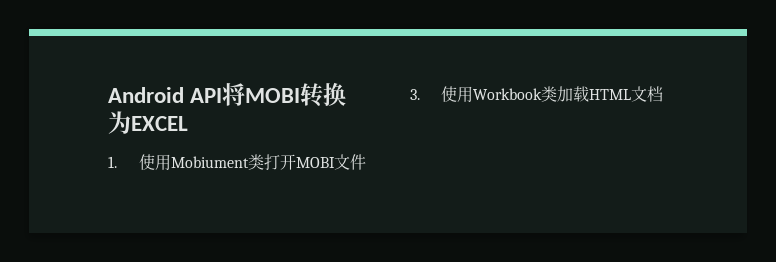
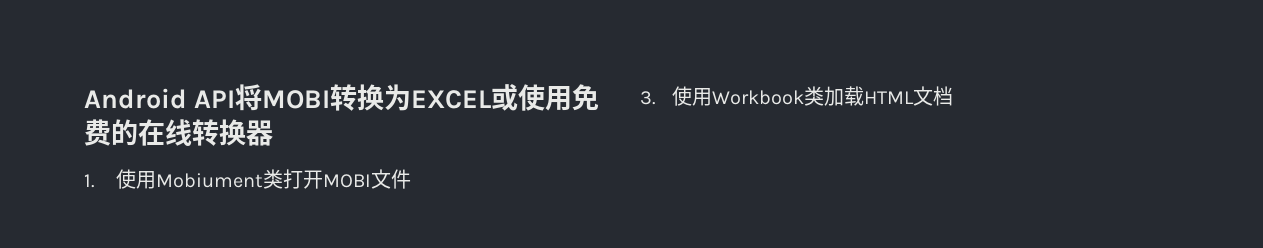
(188, 123) none -> [491,84,600,111] [84,119,273,146] 或使用免费的在线转换器

